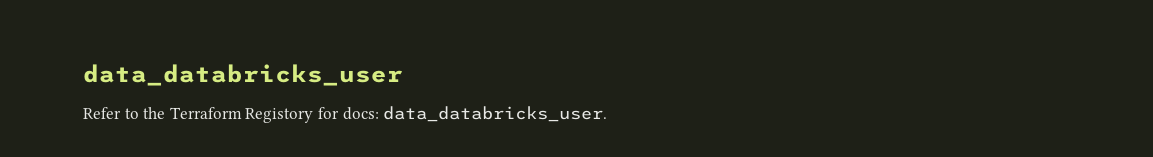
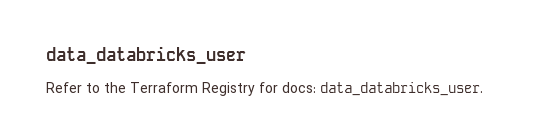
[245,108,314,123] Registory -> [202,82,255,96] Registry

